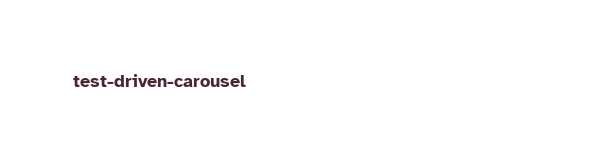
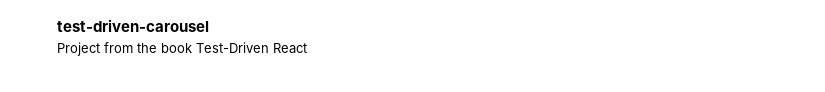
(246, 80) none -> [57,42,307,56] // Project from the book Test-Driven React

